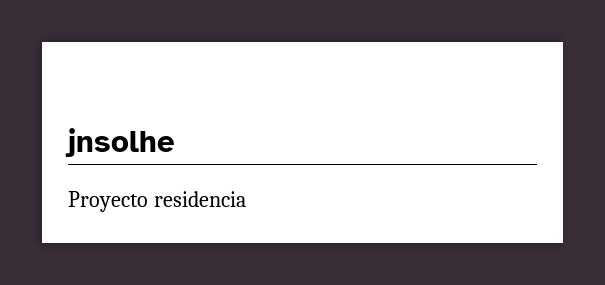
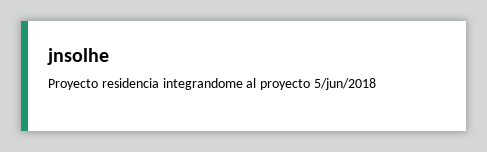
(246, 199) none -> [162,78,376,90] integrandome al proyecto 5/jun/2018

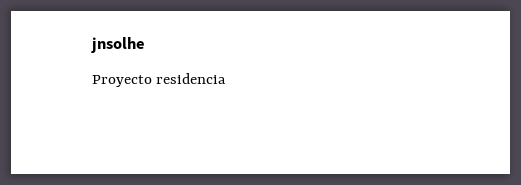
[162,78,376,90] integrandome al proyecto 5/jun/2018 -> (227, 78) none

